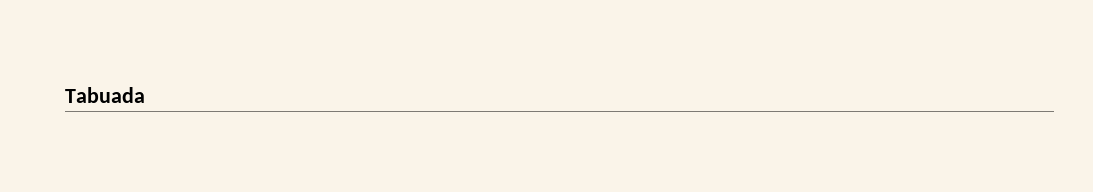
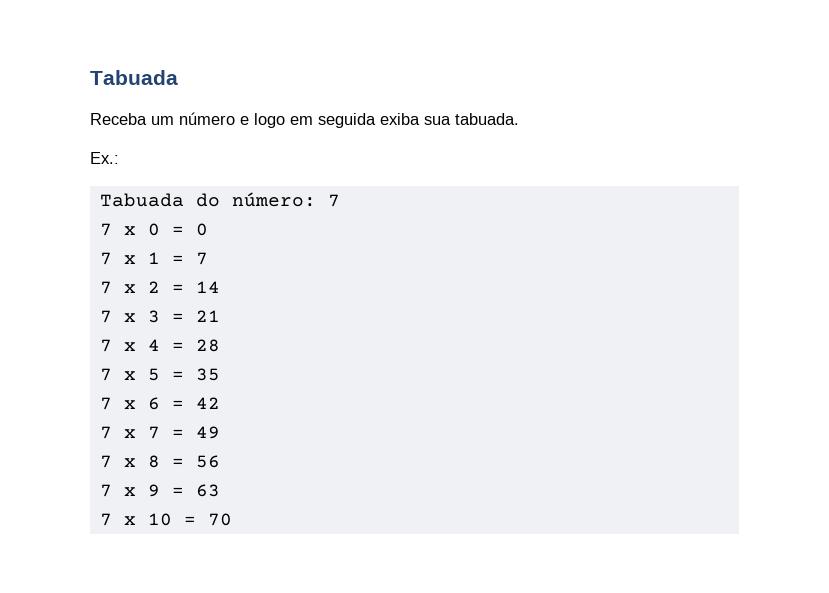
[65,87,145,103] Tabuada -> [90,70,178,85] [90,112,519,128] [90,152,119,164] [99,192,340,207] [99,223,208,236] [99,252,208,265] [99,281,220,294] [99,310,220,323] [99,339,220,352] [99,368,220,381] [99,397,220,410] [99,426,220,439] [99,455,220,468] [99,484,220,497] [99,513,232,526] Tabuada // Receba um número e logo em seguida exiba sua tabuada. // Ex.: // Tabuada do número: 7 // 7 x 0 = 0 // 7 x 1 = 7 // 7 x 2 = 14 // 7 x 3 = 21 // 7 x 4 = 28 // 7 x 5 = 35 // 7 x 6 = 42 // 7 x 7 = 49 // 7 x 8 = 56 // 7 x 9 = 63 // 7 x 10 = 70

